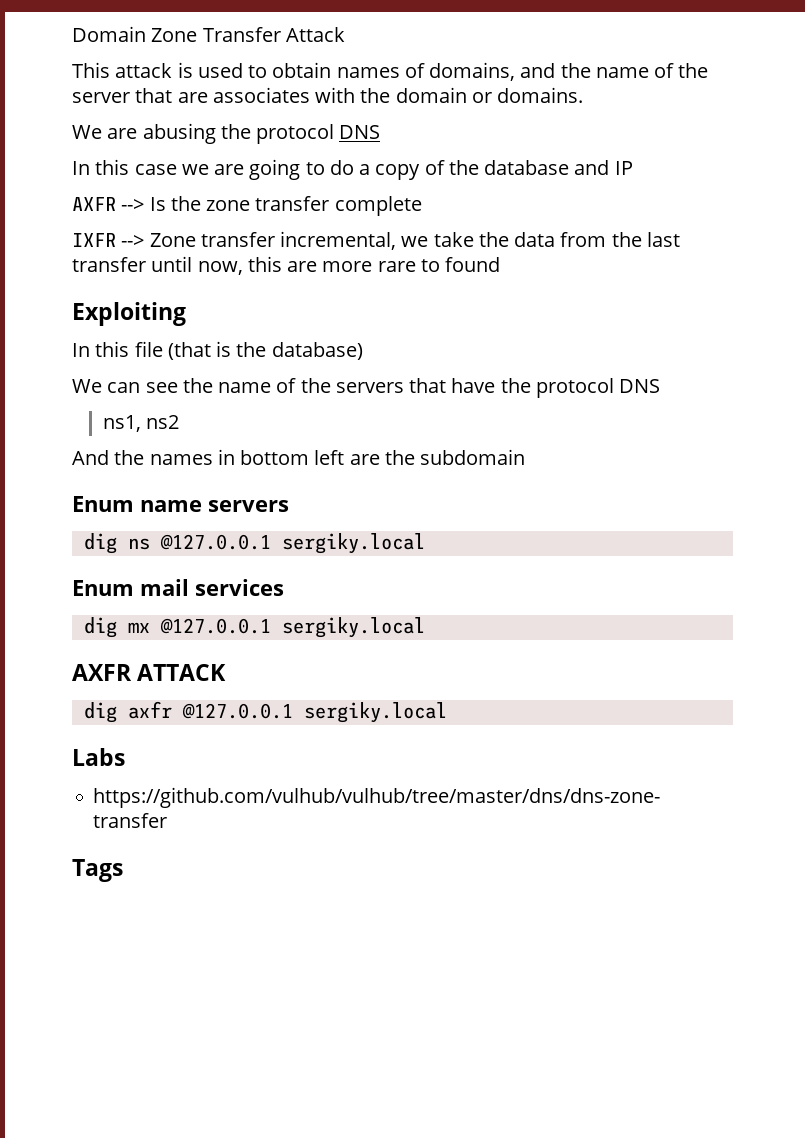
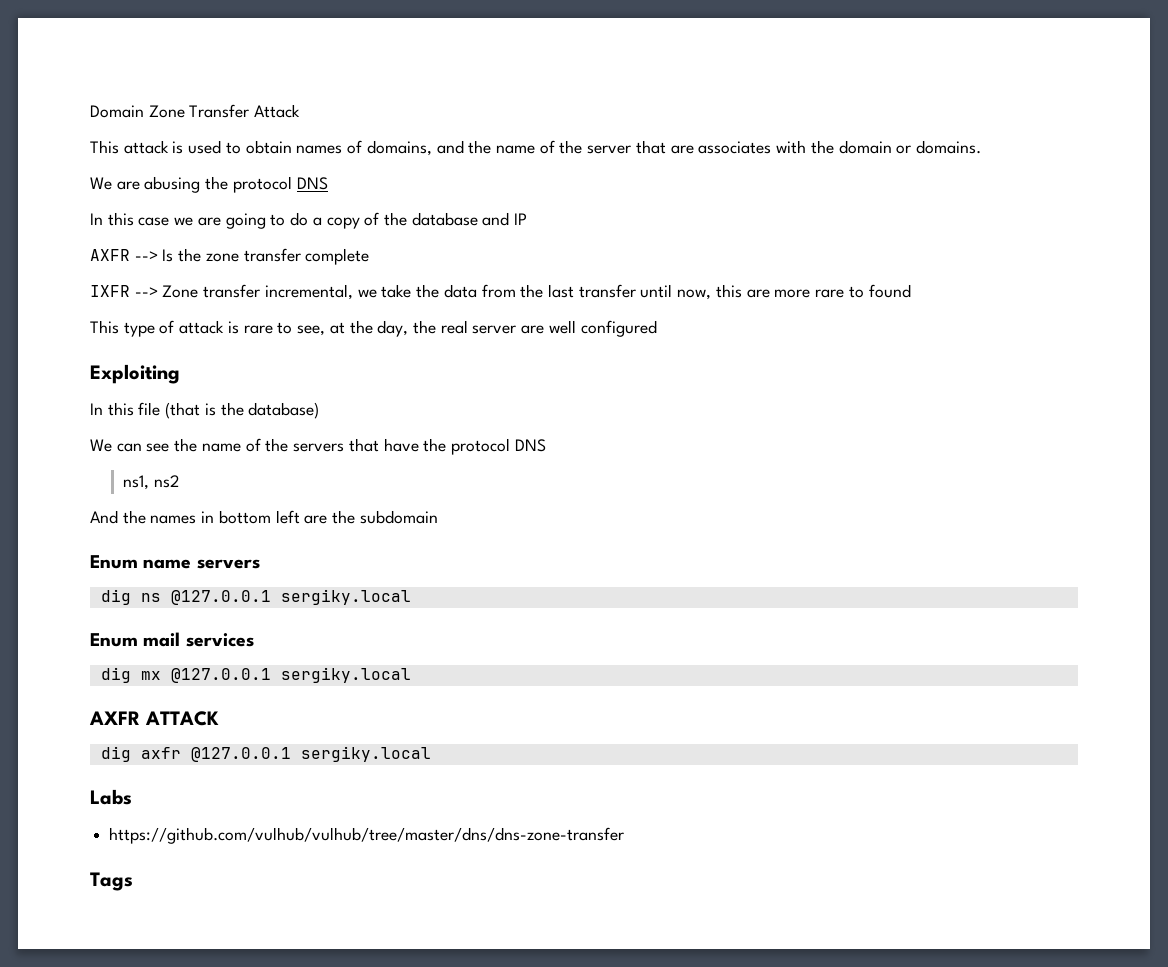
(501, 264) none -> [90,320,657,337] // This type of attack is rare to see, at the day, the real server are well configured

